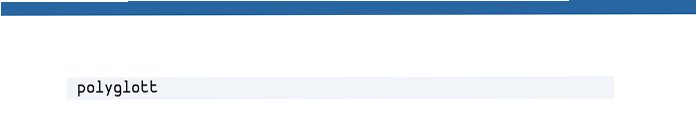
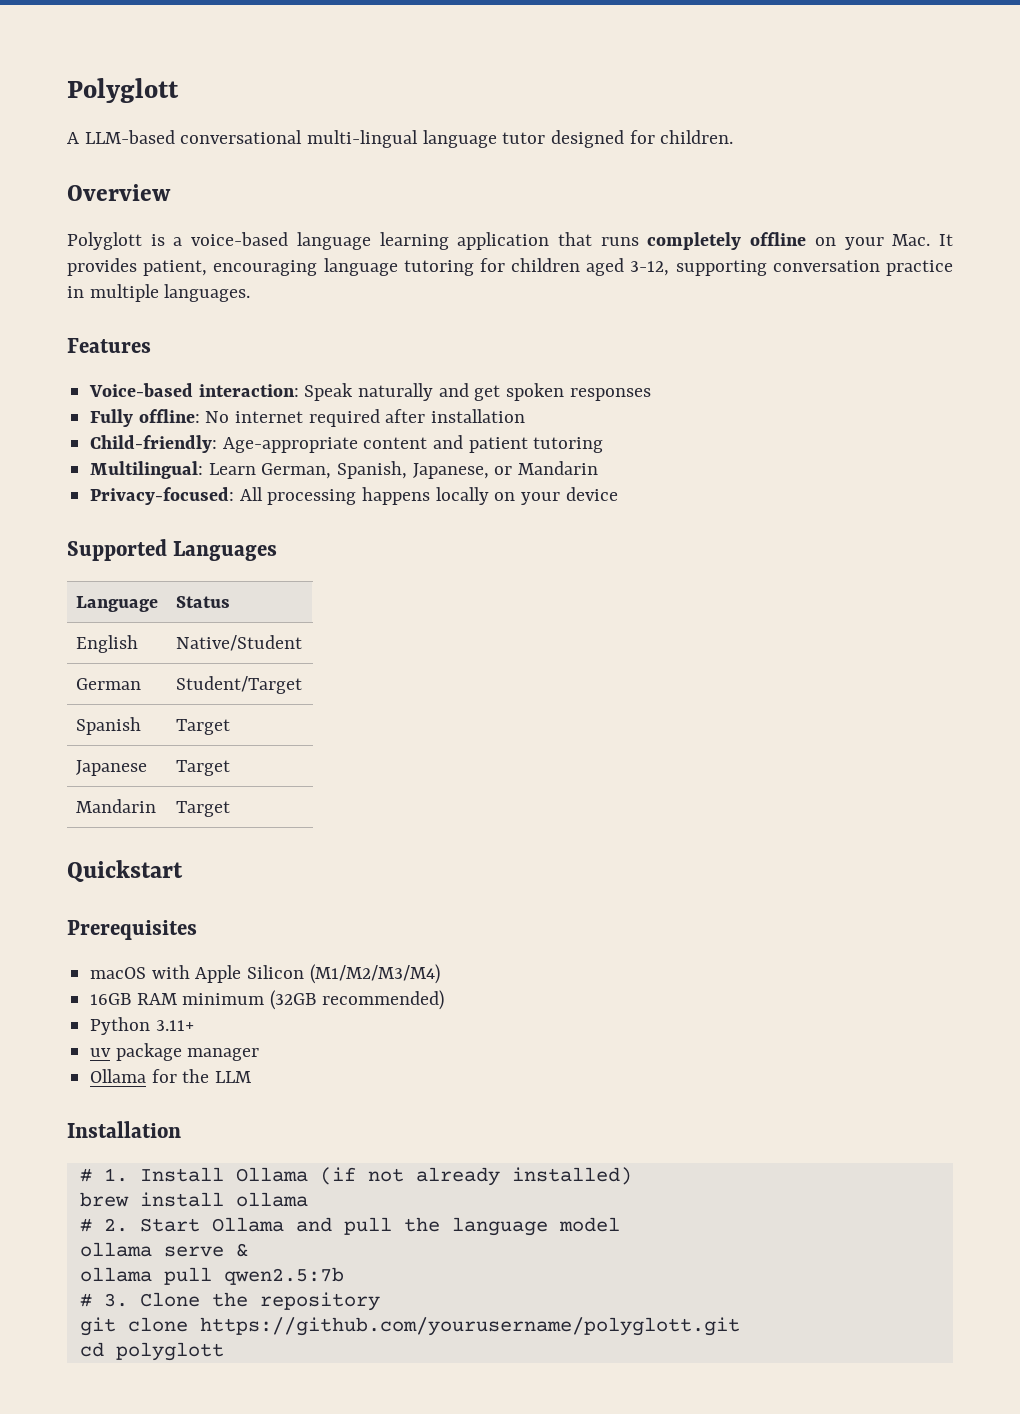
(76, 88) none -> [67,78,179,103] [67,130,734,148] [67,184,171,201] [67,232,953,250] [67,258,953,276] [67,284,251,302] [67,338,151,353] [89,383,651,401] [90,409,526,427] [90,435,604,453] [90,461,599,479] [90,487,618,505] [67,539,278,561] [75,596,158,612] [175,596,230,608] [75,635,138,653] [175,635,302,651] [75,678,141,690] [175,676,302,694] [75,717,141,735] [175,719,230,735] [75,760,147,776] [175,760,230,776] [75,799,156,813] [175,801,230,817] [67,860,183,882] [67,920,197,940] [90,964,440,984] [90,990,444,1010] [90,1017,194,1035] [90,1043,260,1061] [90,1069,252,1083] [67,1121,181,1138] [79,1167,632,1186] [79,1192,308,1207] [79,1217,620,1236] [79,1242,248,1257] [79,1267,344,1285] [79,1292,380,1311] [79,1317,740,1336] [79,1342,104,1357] Polyglott // A LLM-based conversational multi-lingual language tutor designed for children. // Overview // Polyglott is a voice-based language learning application that runs completely offline on your Mac. It provides patient, encouraging language tutoring for children aged 3-12, supporting conversation practice in multiple languages. // Features // Voice-based interaction: Speak naturally and get spoken responses // Fully offline: No internet required after installation // Child-friendly: Age-appropriate content and patient tutoring // Multilingual: Learn German, Spanish, Japanese, or Mandarin // Privacy-focused: All processing happens locally on your device // Supported Languages // Language | Status // English | Native/Student // German | Student/Target // Spanish | Target // Japanese | Target // Mandarin | Target // Quickstart // Prerequisites // macOS with Apple Silicon (M1/M2/M3/M4) // 16GB RAM minimum (32GB recommended) // Python 3.11+ // uv package manager // Ollama for the LLM // Installation // # 1. Install Ollama (if not already installed) // brew install ollama // # 2. Start Ollama and pull the language model // ollama serve & // ollama pull qwen2.5:7b // # 3. Clone the repository // git clone https://github.com/yourusername/polyglott.git // cd

